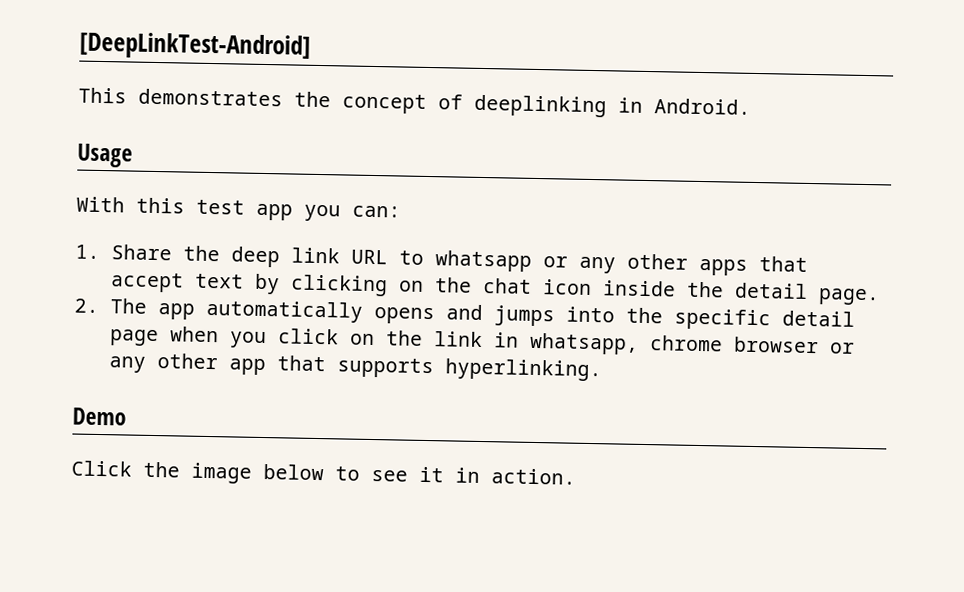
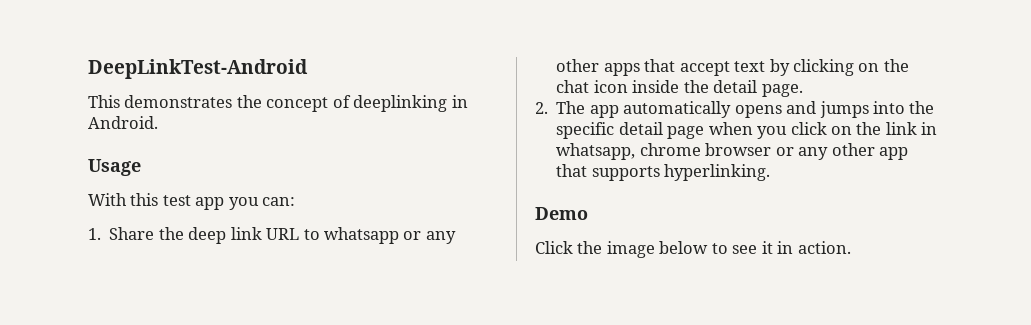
[79,31,311,61] [DeepLinkTest-Android] -> [88,59,308,79] DeepLinkTest-Android

